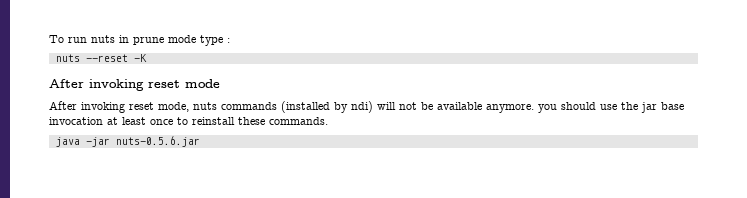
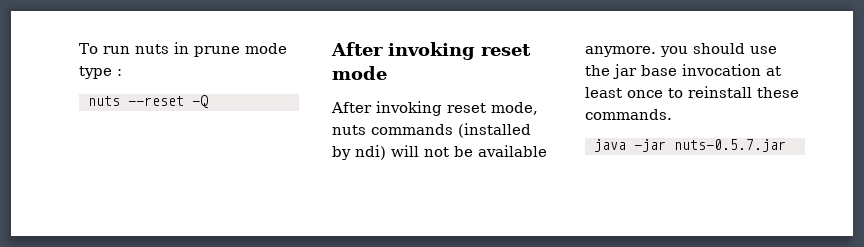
[133,54,147,62] -K -> [191,95,208,108] -Q
[115,136,200,147] nuts-0.5.6.jar -> [673,139,786,152] nuts-0.5.7.jar

